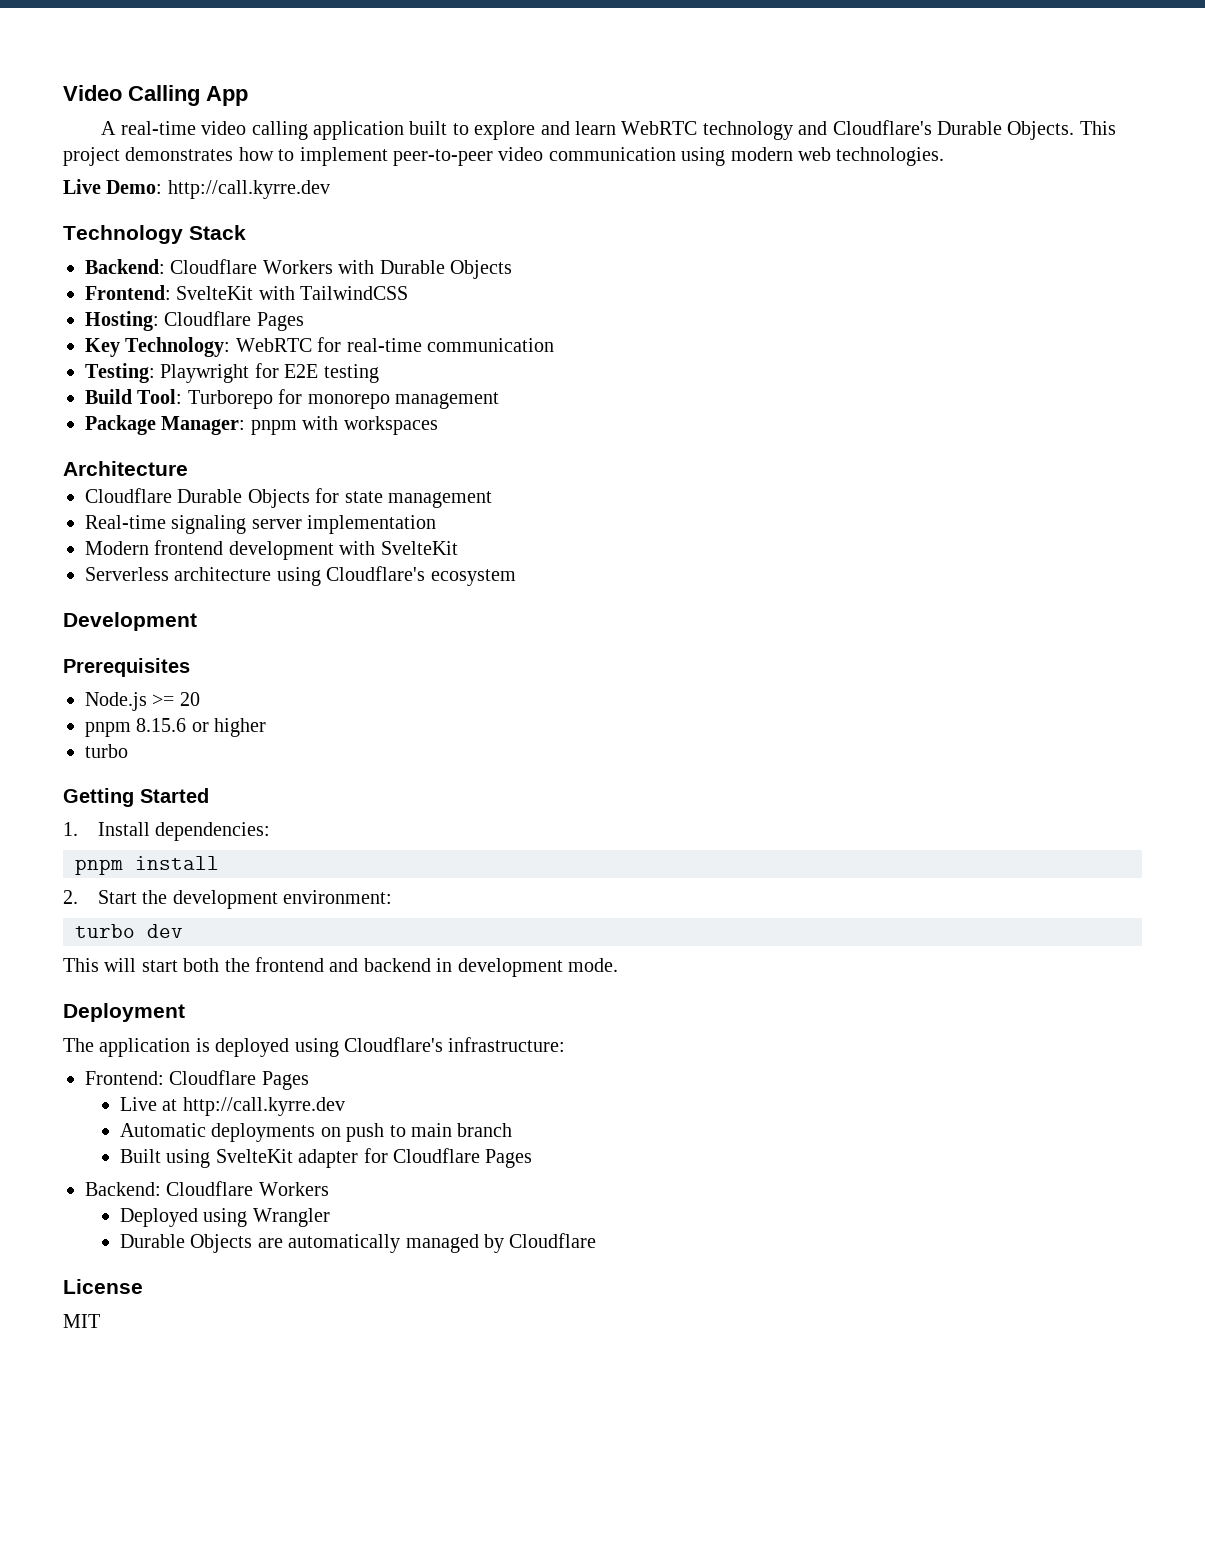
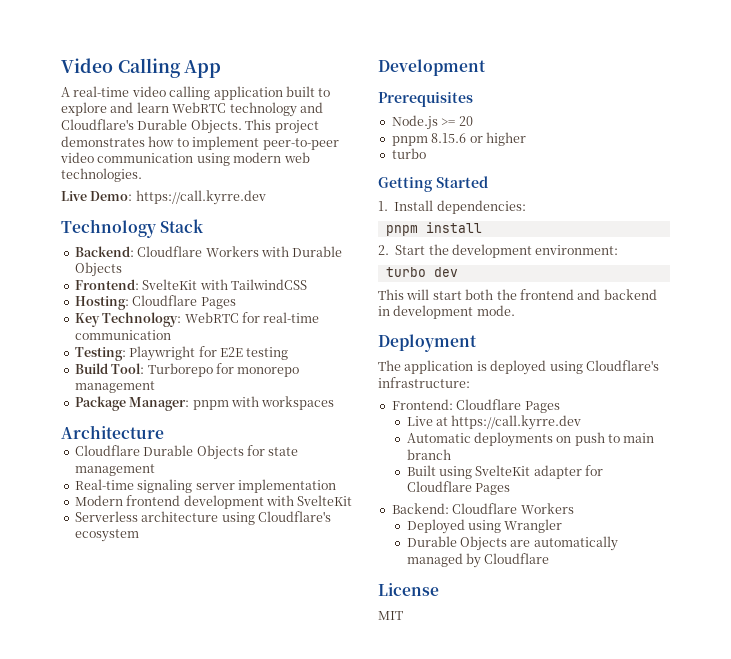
[167,180,330,199] http://call.kyrre.dev -> [135,190,266,205] https://call.kyrre.dev
[182,1097,345,1116] http://call.kyrre.dev -> [451,415,582,430] https://call.kyrre.dev

